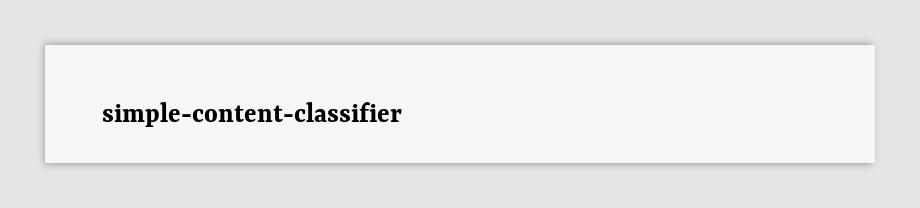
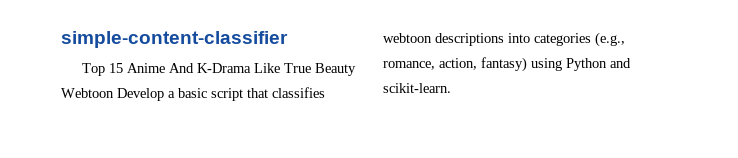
(402, 114) none -> [81,63,356,76] [61,87,325,101] [383,32,625,47] [383,57,631,72] [383,83,451,93] // Top 15 Anime And K-Drama Like True Beauty Webtoon Develop a basic script that classifies webtoon descriptions into categories (e.g., romance, action, fantasy) using Python and scikit-learn.

